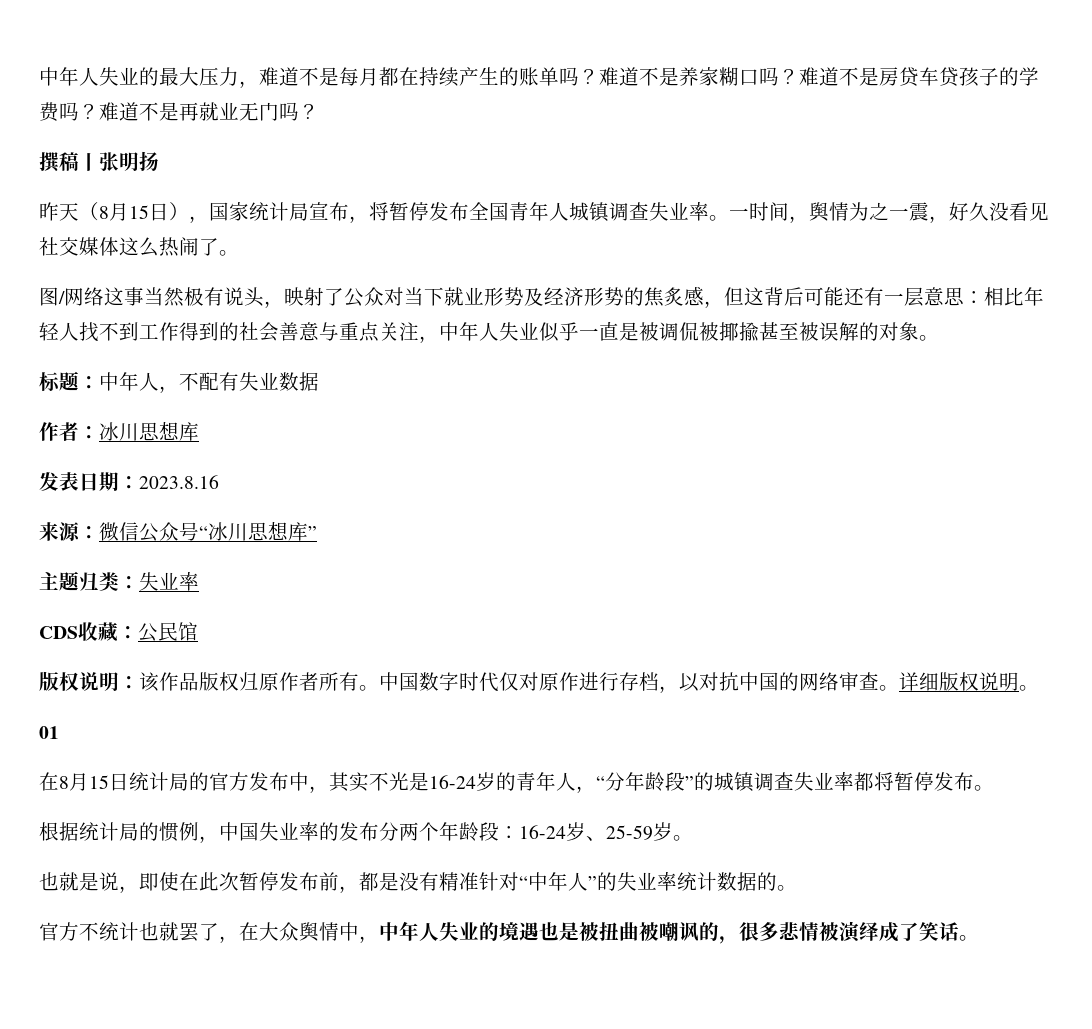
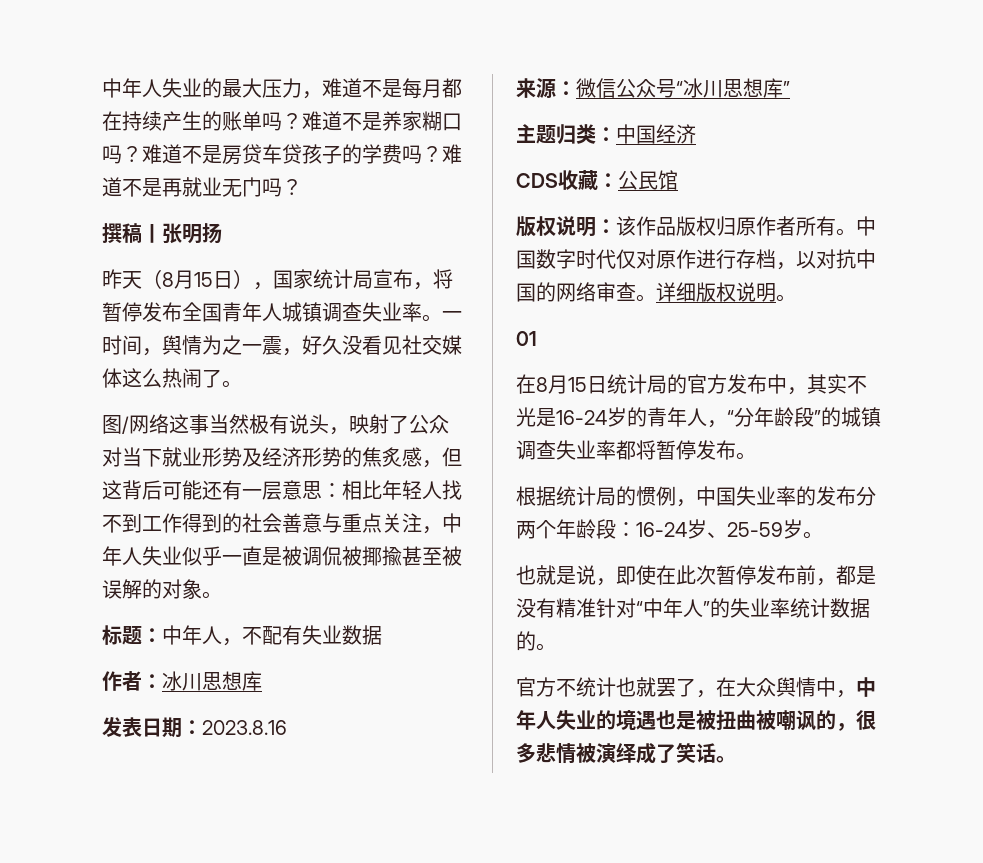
[139,572,199,591] 失业率 -> [616,124,696,144] 中国经济

